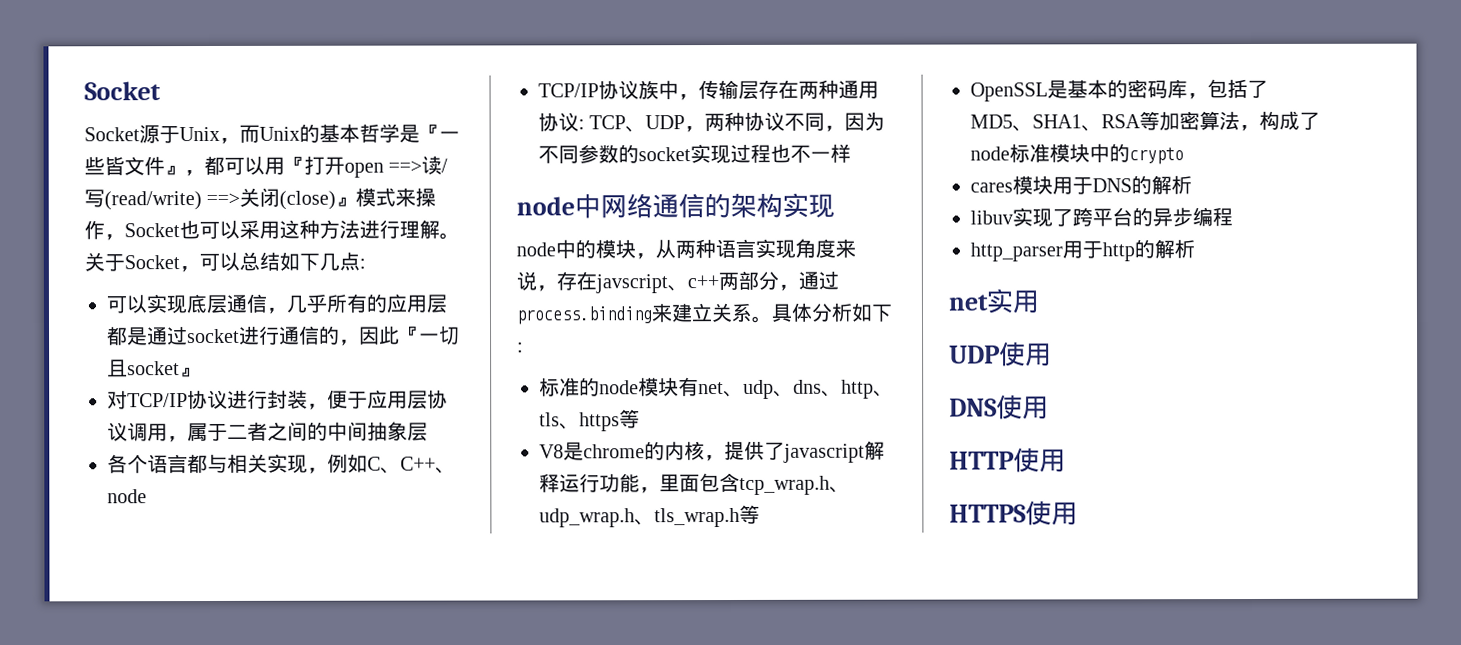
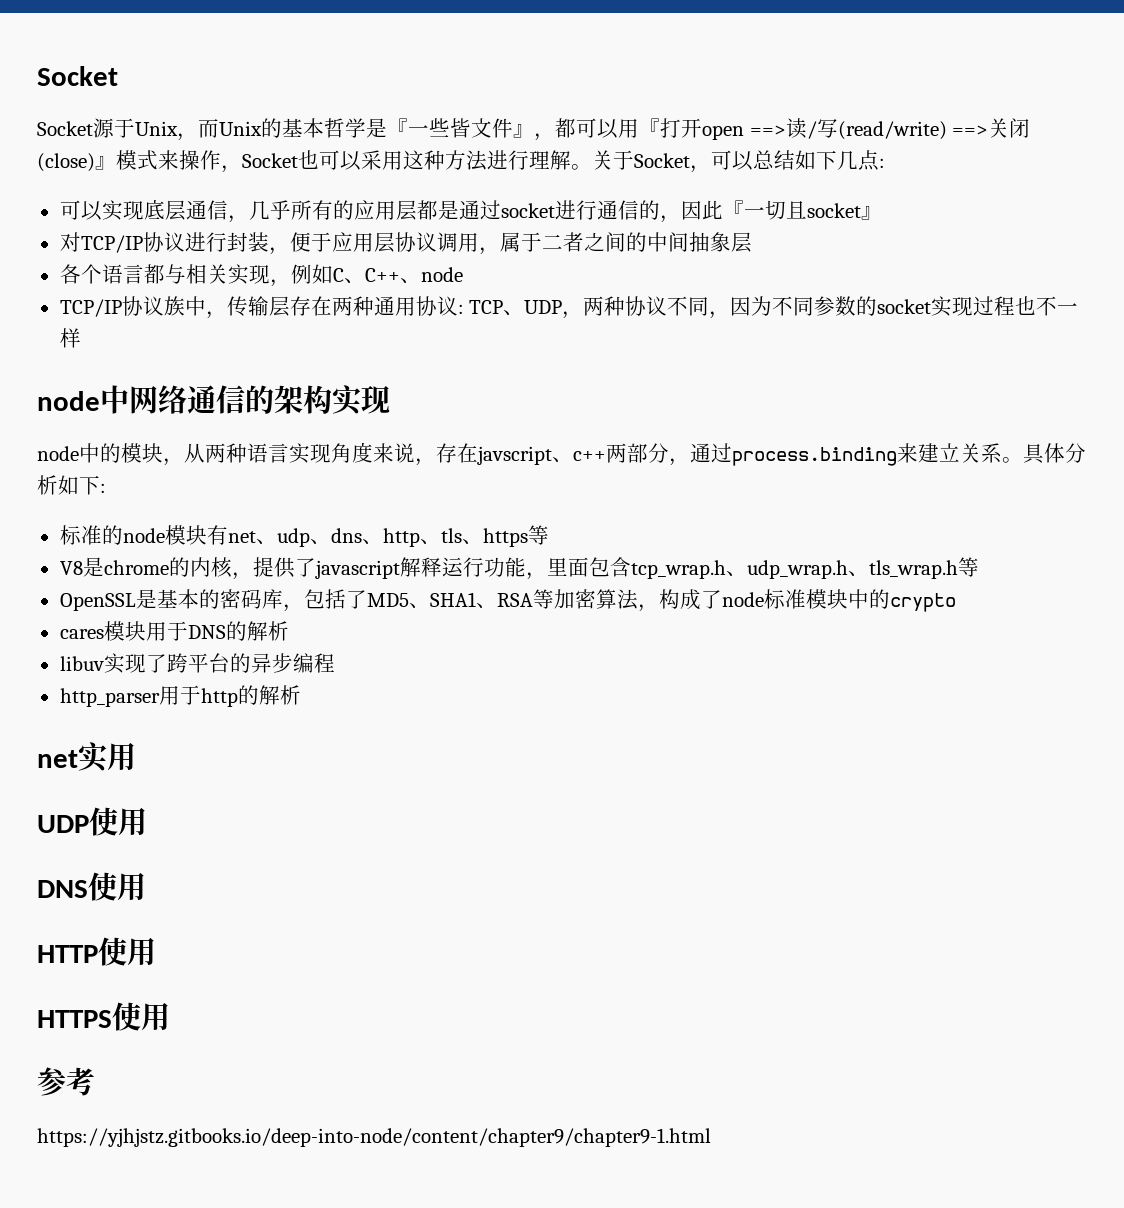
(1078, 514) none -> [37,1067,95,1096] [37,1128,711,1147] // 参考 // https://yjhjstz.gitbooks.io/deep-into-node/content/chapter9/chapter9-1.html

